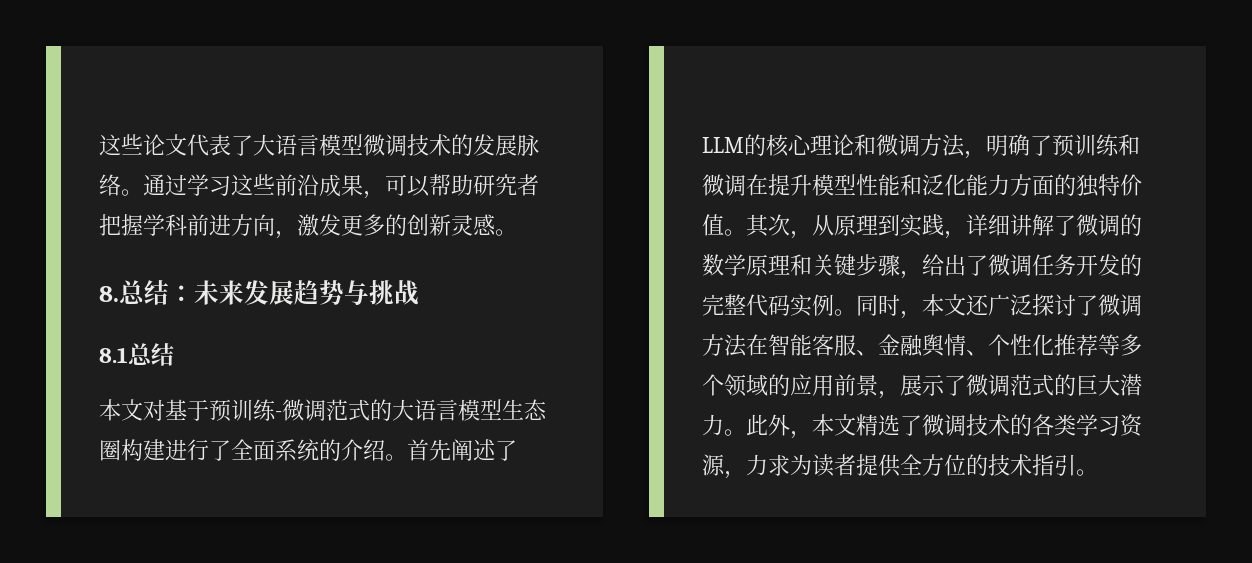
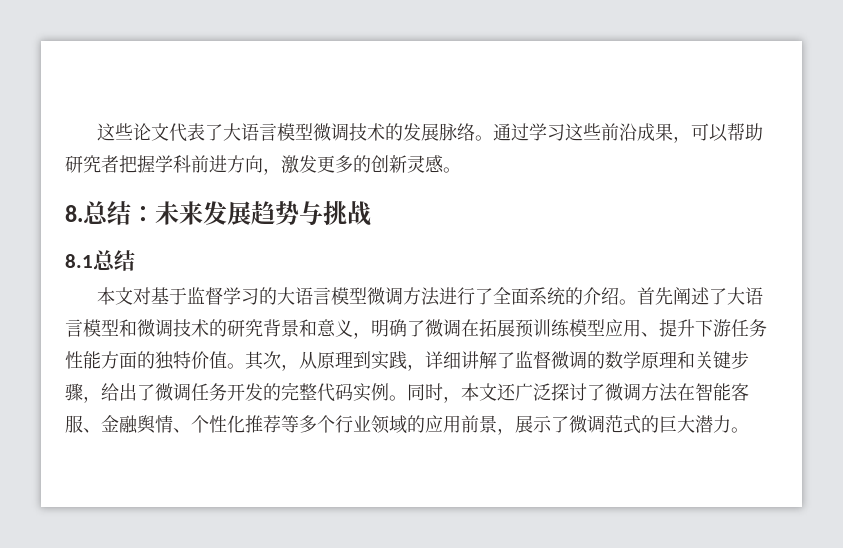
[209,399,370,422] 预训练-微调范式 -> [186,287,259,305] 监督学习
[502,399,547,420] [99,439,165,461] 生态圈构建 -> [366,287,440,306] 微调方法
[702,134,1140,159] [702,174,1010,196] LLM的核心理论和微调方法，明确了预训练和微调在提升模型性能和泛化能力 -> [726,287,763,305] [65,319,767,339] [65,351,101,369] 大语言模型和微调技术的研究背景和意义，明确了微调在拓展预训练模型应用、提升下游任务性能
(1076, 225) none -> [515,351,551,369] 监督
(724, 385) none -> [335,415,371,433] 行业
[746,414,1143,439] [702,454,1098,479] 此外，本文精选了微调技术的各类学习资源，力求为读者提供全方位的技术指引。 -> (749, 430) none

